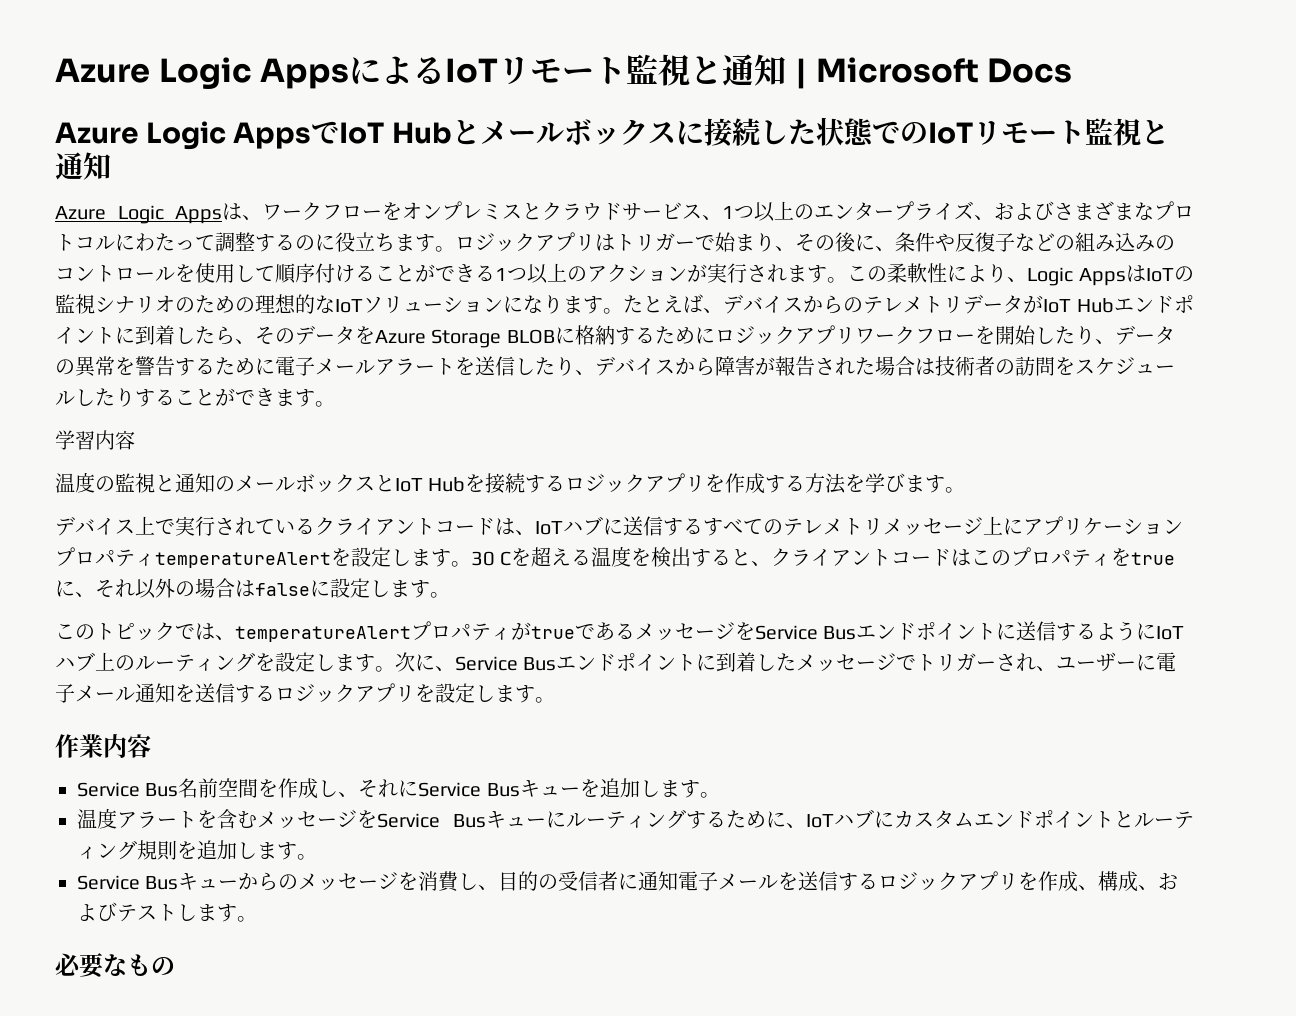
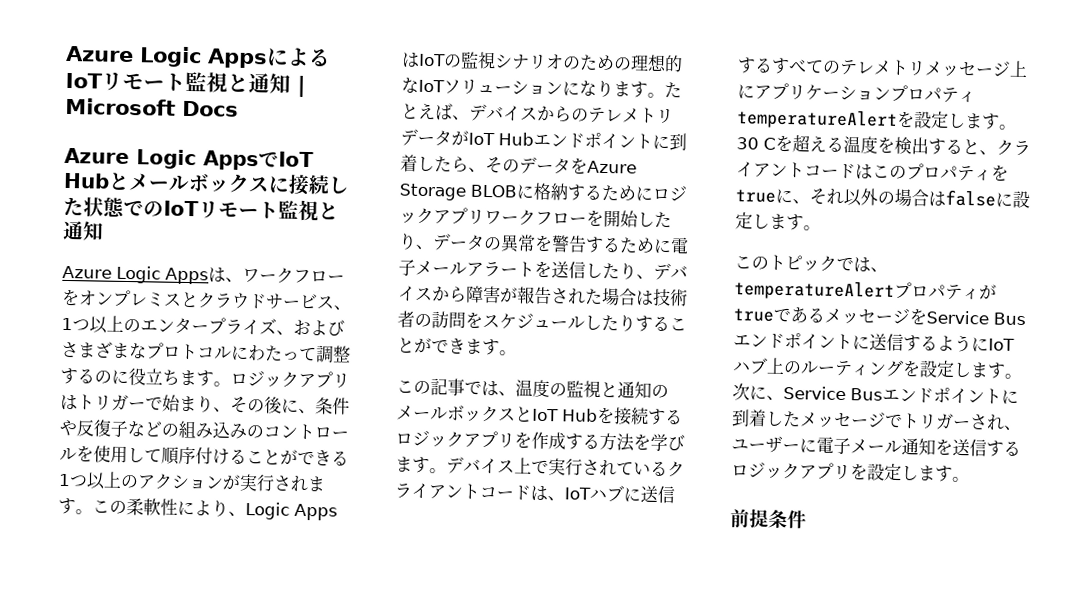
[55,430,135,450] 学習内容 // -> [396,378,516,397] この記事では、
(966, 490) // -> (447, 471) none
[55,734,151,758] [77,778,720,799] [77,808,1194,829] [77,840,317,861] [77,871,1179,892] [77,902,257,922] [55,953,175,978] 作業内容 // Service Bus名前空間を作成し、それにService Busキューを追加します。 // 温度アラートを含むメッセージをService Busキューにルーティングするために、IoTハブにカスタムエンドポイントとルーティング規則を追加します。 // Service Busキューからのメッセージを消費し、目的の受信者に通知電子メールを送信するロジックアプリを作成、構成、およびテストします。 // 必要なもの -> [730,508,807,529] 前提条件

